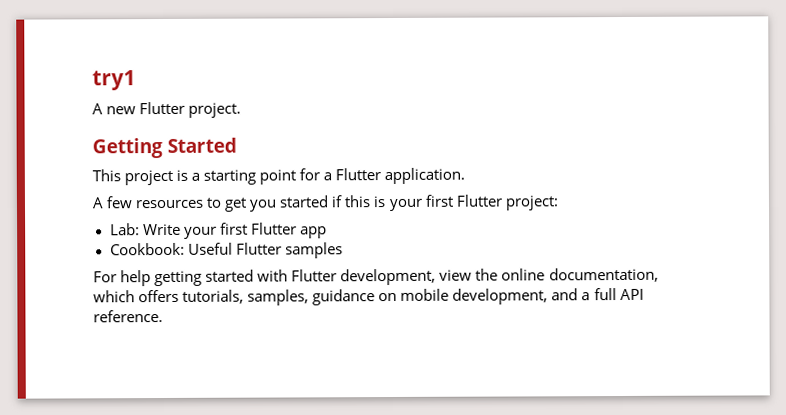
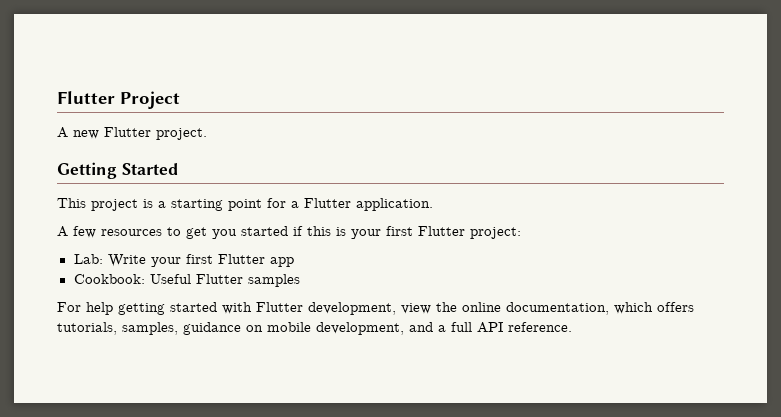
[92,70,136,91] try1 -> [57,91,180,109] Flutter Project

